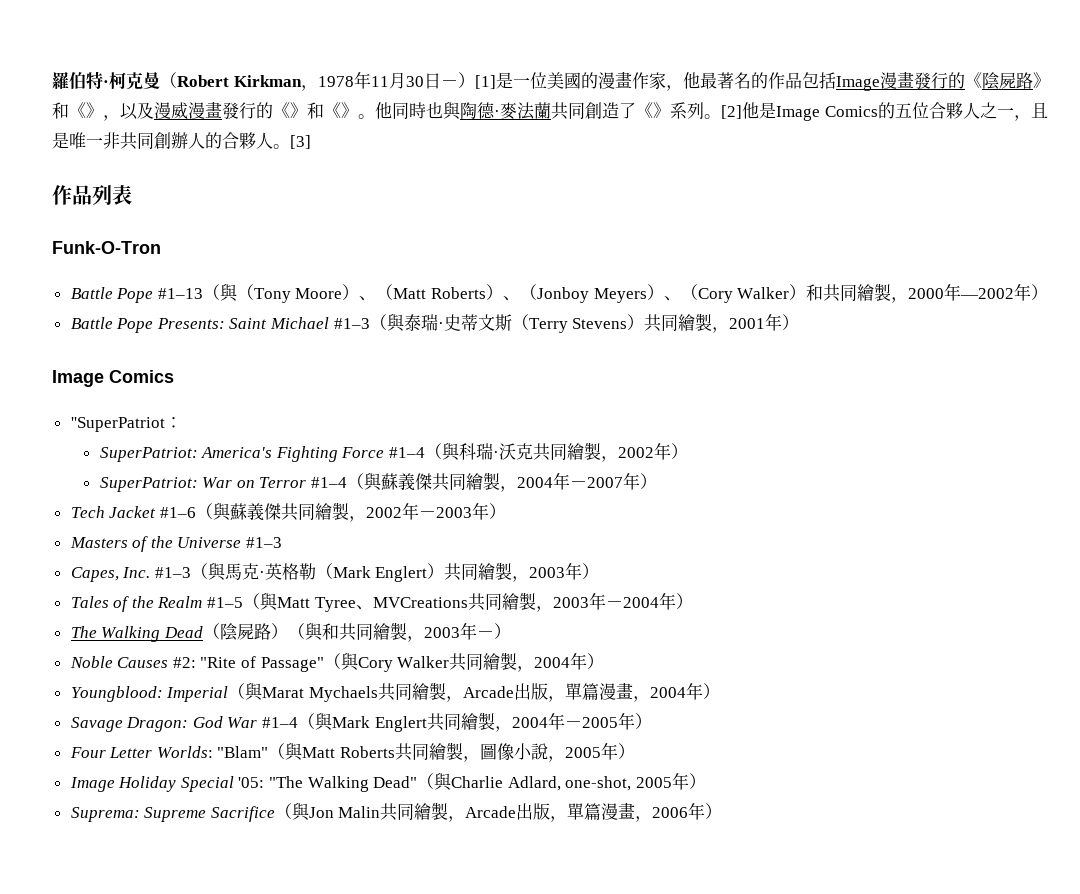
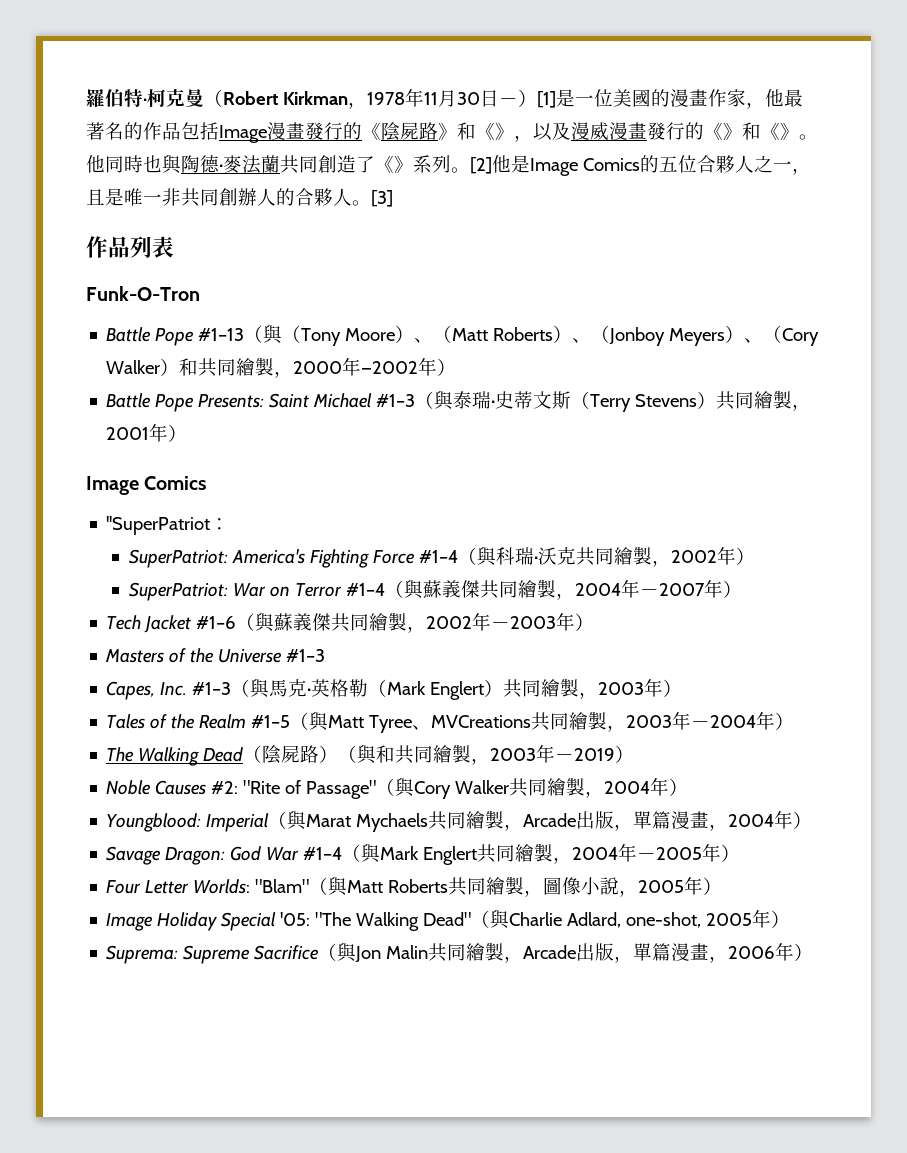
(494, 634) none -> [574,748,616,761] 2019

